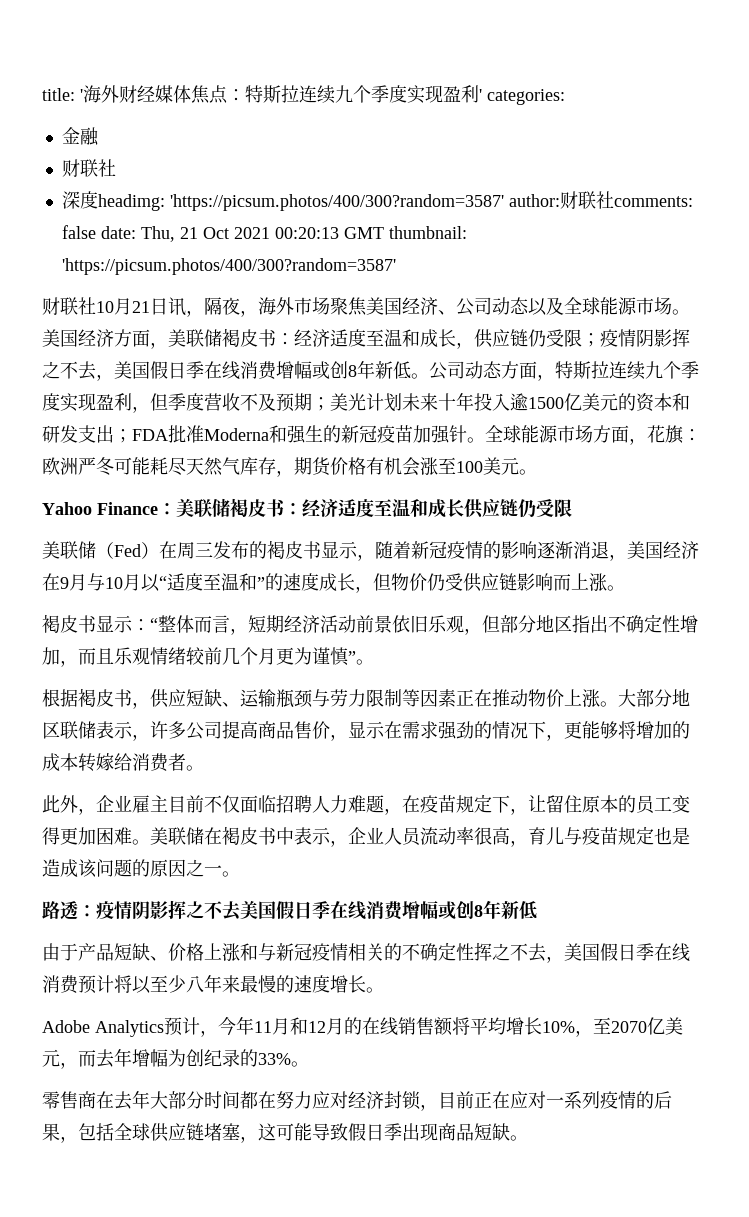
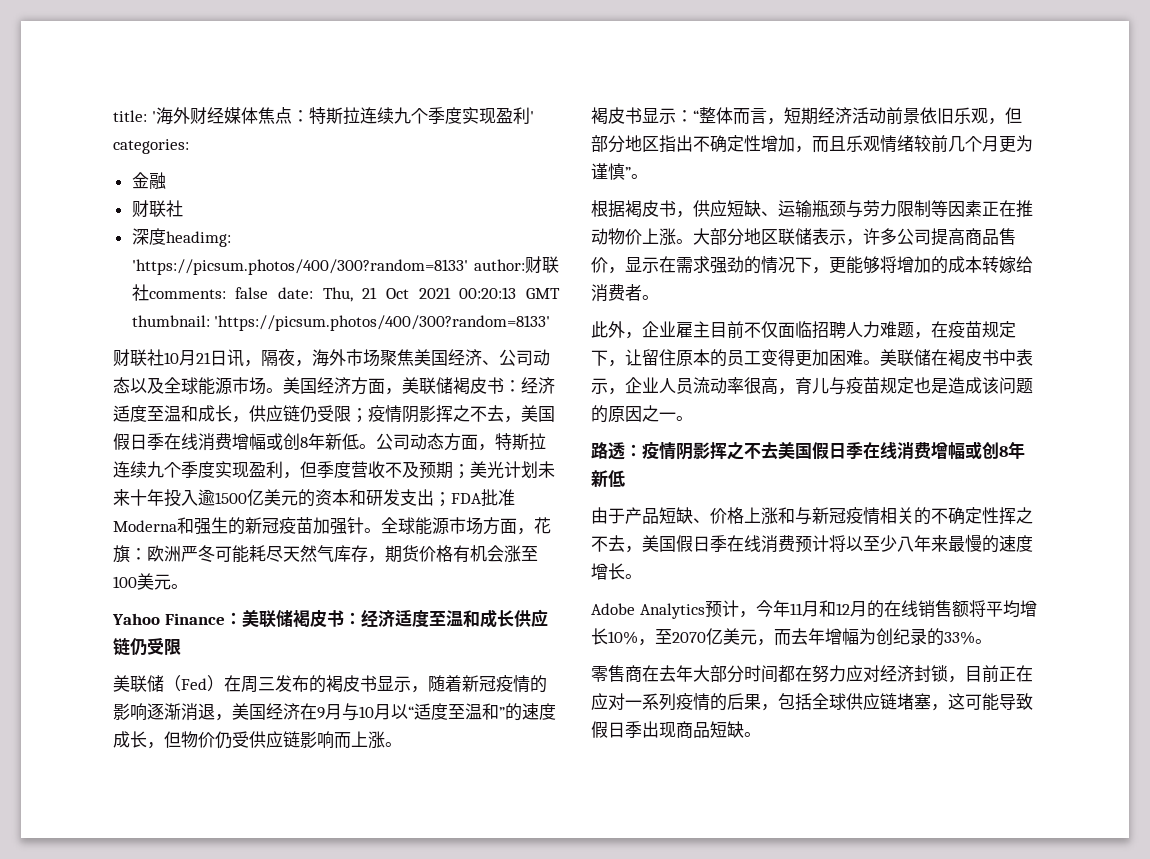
[169,194,504,211] 'https://picsum.photos/400/300?random=3587' -> [131,259,468,275] 'https://picsum.photos/400/300?random=8133'
[61,258,396,275] 'https://picsum.photos/400/300?random=3587' -> [214,315,551,331] 'https://picsum.photos/400/300?random=8133'

